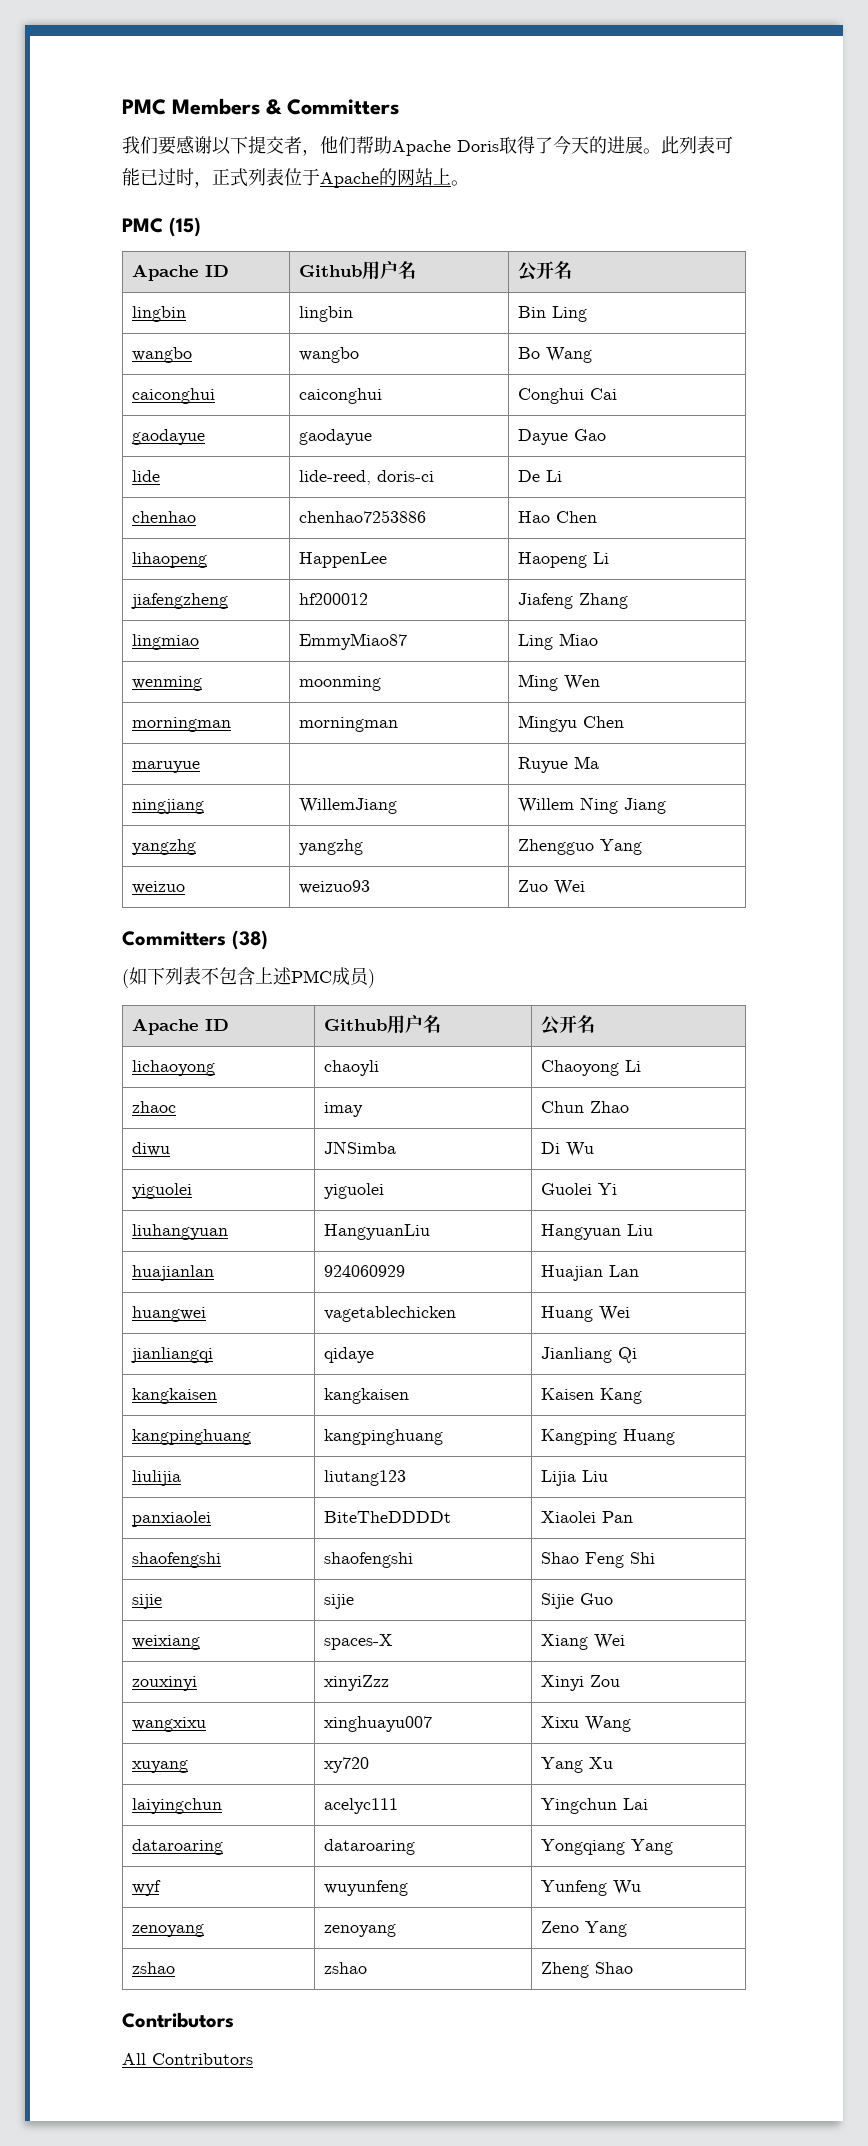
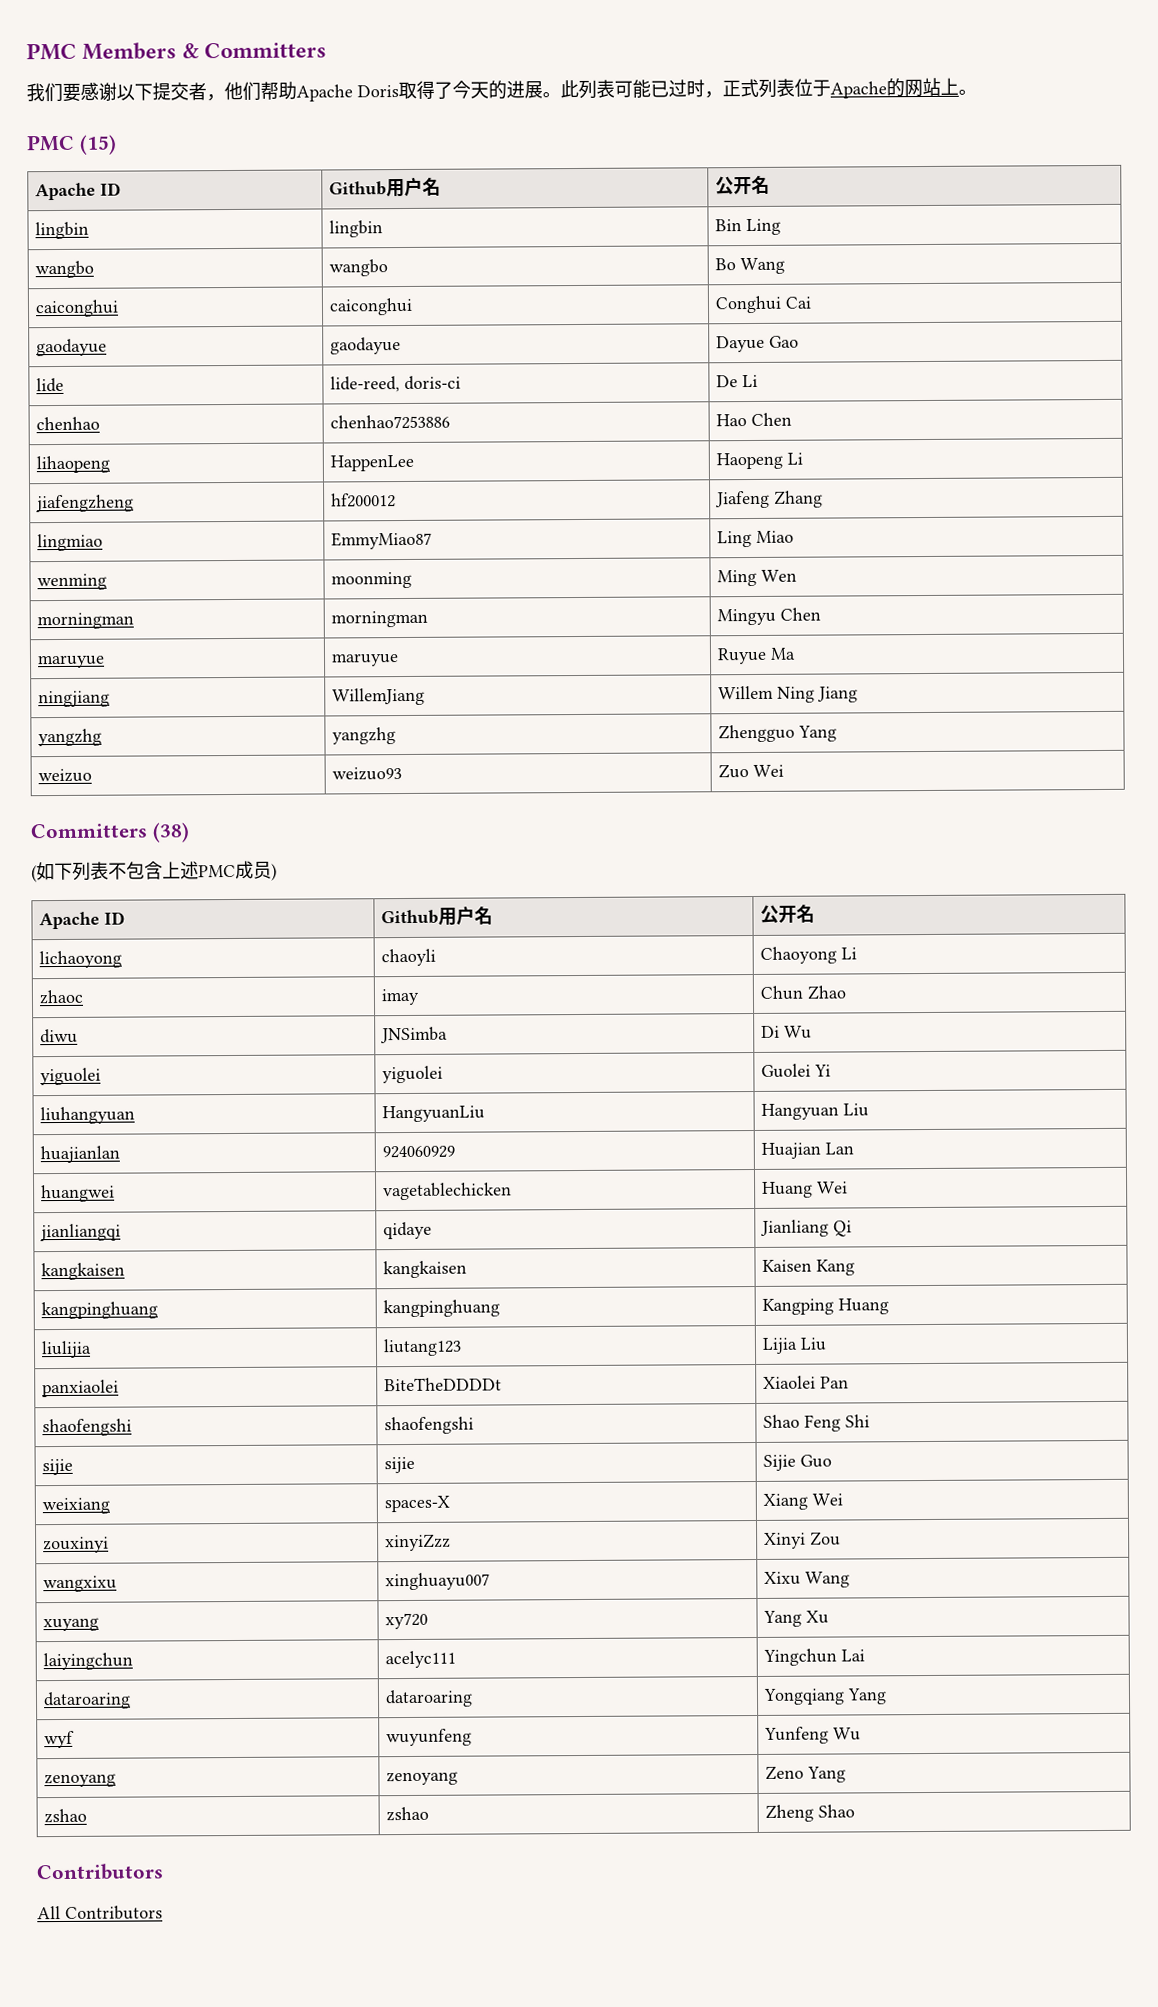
(200, 767) none -> [330,653,399,667] maruyue

